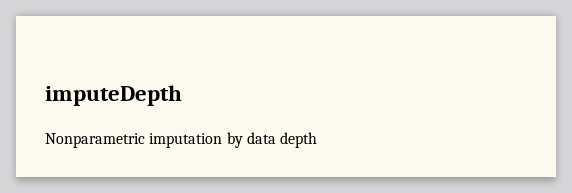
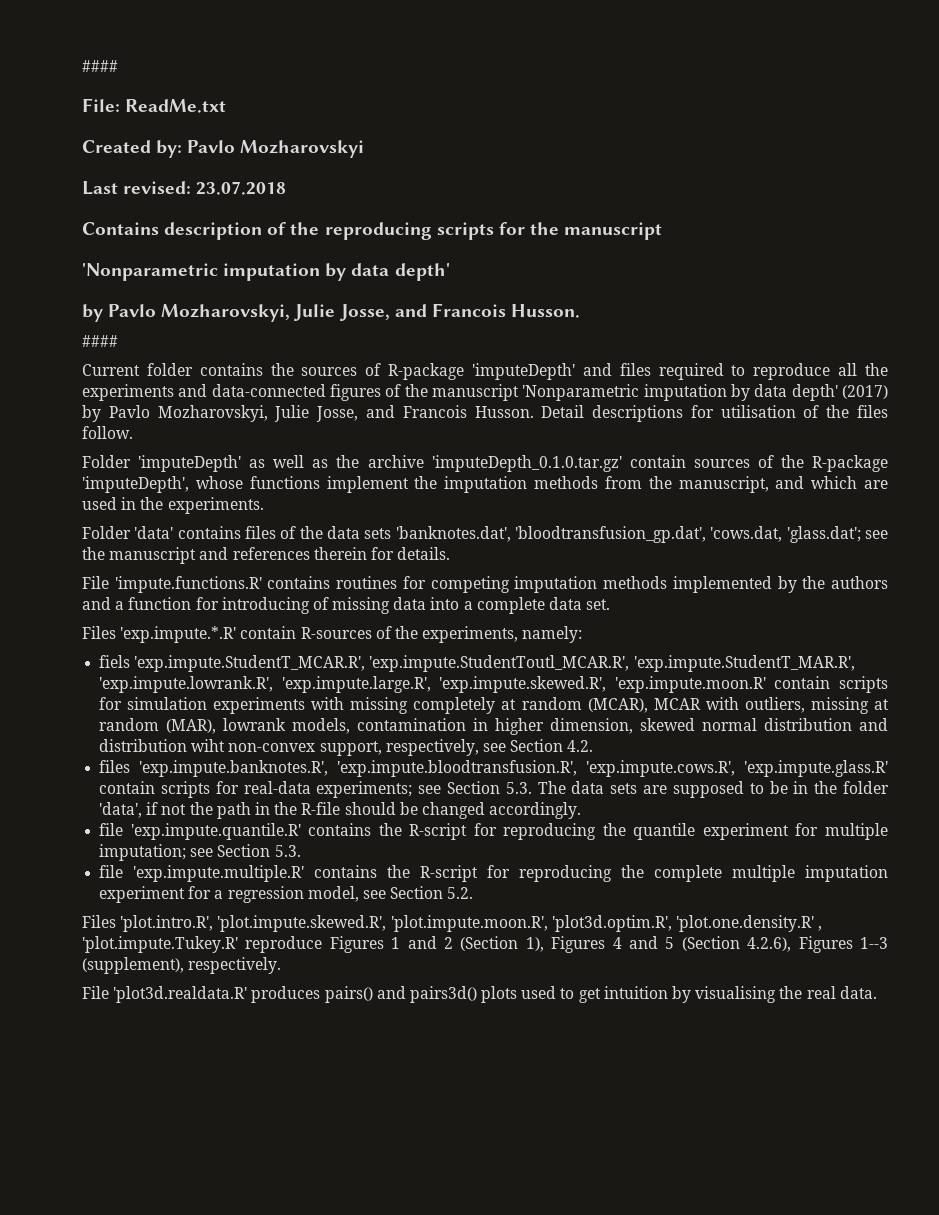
[45,85,182,106] [45,132,318,148] imputeDepth // Nonparametric imputation by data depth -> [82,60,118,72] [82,98,227,113] [82,140,365,158] [82,181,287,195] [82,222,663,240] [82,263,450,281] [82,303,580,322] [82,335,118,347] [82,363,889,380] [82,384,889,401] [82,405,889,422] [82,426,133,439] [82,455,889,472] [82,476,889,493] [82,497,264,514] [82,526,889,543] [82,547,451,564] [82,576,889,593] [82,597,611,614] [82,626,583,643] [99,655,855,672] [99,676,889,693] [99,697,889,714] [99,718,888,735] [99,739,594,756] [99,760,888,777] [99,781,890,798] [99,802,582,819] [99,823,888,840] [99,844,301,861] [99,865,888,882] [99,886,474,903] [82,915,823,932] [82,936,888,953] [82,957,282,974] [82,986,877,1003] #### // File: ReadMe.txt // Created by: Pavlo Mozharovskyi // Last revised: 23.07.2018 // Contains description of the reproducing scripts for the manuscript // 'Nonparametric imputation by data depth' // by Pavlo Mozharovskyi, Julie Josse, and Francois Husson. // #### // Current folder contains the sources of R-package 'imputeDepth' and files required to reproduce all the experiments and data-connected figures of the manuscript 'Nonparametric imputation by data depth' (2017) by Pavlo Mozharovskyi, Julie Josse, and Francois Husson. Detail descriptions for utilisation of the files follow. // Folder 'imputeDepth' as well as the archive 'imputeDepth_0.1.0.tar.gz' contain sources of the R-package 'imputeDepth', whose functions implement the imputation methods from the manuscript, and which are used in the experiments. // Folder 'data' contains files of the data sets 'banknotes.dat', 'bloodtransfusion_gp.dat', 'cows.dat, 'glass.dat'; see the manuscript and references therein for details. // File 'impute.functions.R' contains routines for competing imputation methods implemented by the authors and a function for introducing of missing data into a complete data set. // Files 'exp.impute.*.R' contain R-sources of the experiments, namely: // fiels 'exp.impute.StudentT_MCAR.R', 'exp.impute.StudentToutl_MCAR.R', 'exp.impute.StudentT_MAR.R', 'exp.impute.lowrank.R', 'exp.impute.large.R', 'exp.impute.skewed.R', 'exp.impute.moon.R' contain scripts for simulation experiments with missing completely at random (MCAR), MCAR with outliers, missing at random (MAR), lowrank models, contamination in higher dimension, skewed normal distribution and distribution wiht non-convex support, respectively, see Section 4.2. // files 'exp.impute.banknotes.R', 'exp.impute.bloodtransfusion.R', 'exp.impute.cows.R', 'exp.impute.glass.R' contain scripts for real-data experiments; see Section 5.3. The data sets are supposed to be in the folder 'data', if not the path in the R-file should be changed accordingly. // file 'exp.impute.quantile.R' contains the R-script for reproducing the quantile experiment for multiple imputation; see Section 5.3. // file 'exp.impute.multiple.R' contains the R-script for reproducing the complete multiple imputation experiment for a regression model, see Section 5.2. // Files 'plot.intro.R', 'plot.impute.skewed.R', 'plot.impute.moon.R', 'plot3d.optim.R', 'plot.one.density.R' , 'plot.impute.Tukey.R' reproduce Figures 1 and 2 (Section 1), Figures 4 and 5 (Section 4.2.6), Figures 1--3 (supplement), respectively. // File 'plot3d.realdata.R' produces pairs() and pairs3d() plots used to get intuition by visualising the real data.

